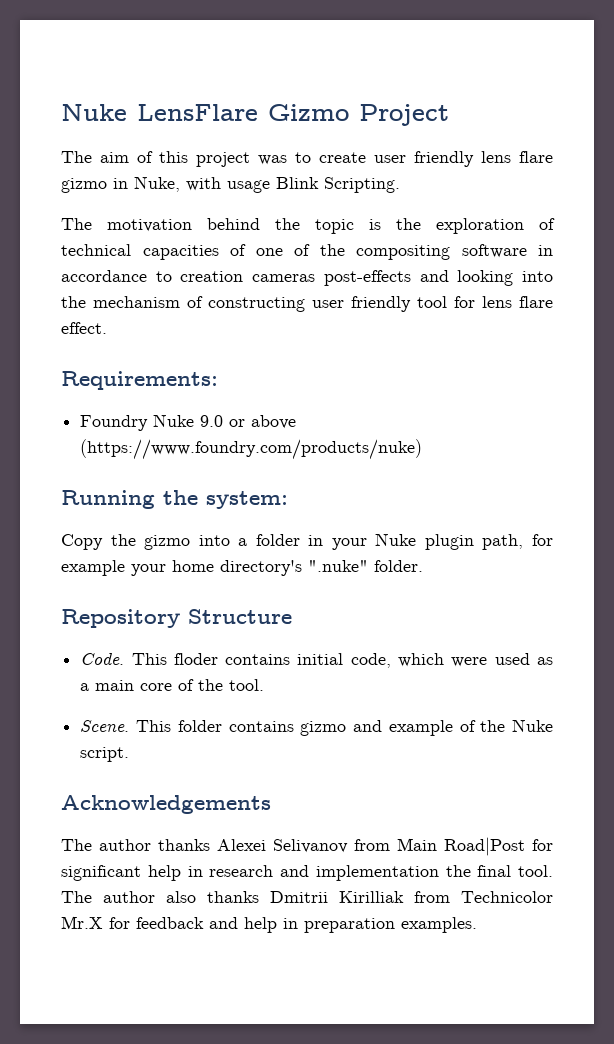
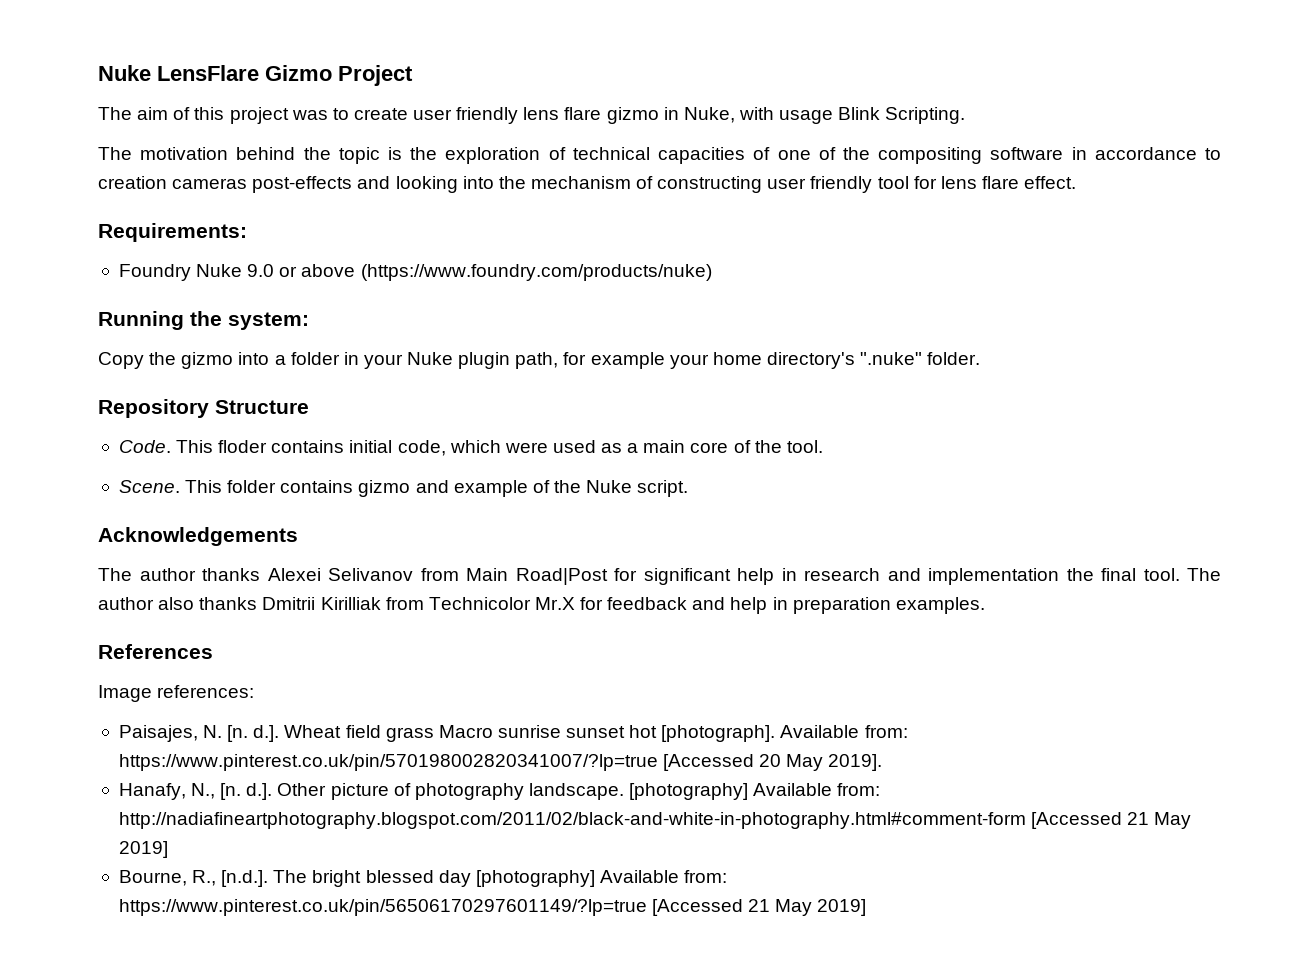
(477, 925) none -> [98,644,213,659] [98,685,255,702] [118,725,908,742] [118,754,883,771] [118,783,881,800] [118,812,1192,829] [118,841,168,858] [118,870,728,887] [118,899,867,916] // References // Image references: // Paisajes, N. [n. d.]. Wheat field grass Macro sunrise sunset hot [photograph]. Available from: https://www.pinterest.co.uk/pin/570198002820341007/?lp=true [Accessed 20 May 2019]. // Hanafy, N., [n. d.]. Other picture of photography landscape. [photography] Available from: http://nadiafineartphotography.blogspot.com/2011/02/black-and-white-in-photography.html#comment-form [Accessed 21 May 2019] // Bourne, R., [n.d.]. The bright blessed day [photography] Available from: https://www.pinterest.co.uk/pin/56506170297601149/?lp=true [Accessed 21 May 2019]

